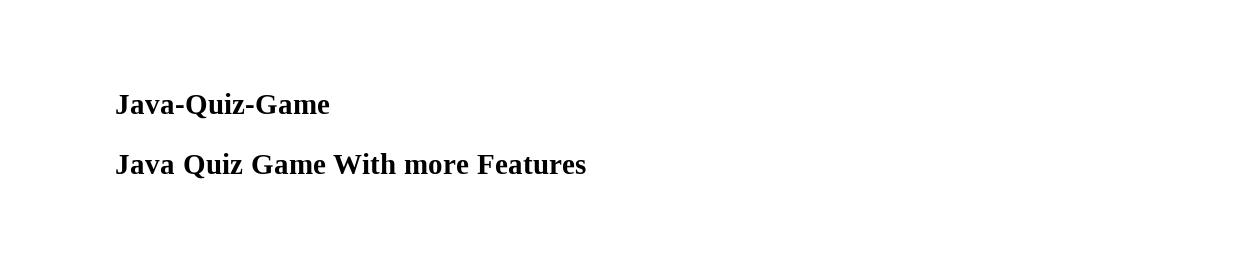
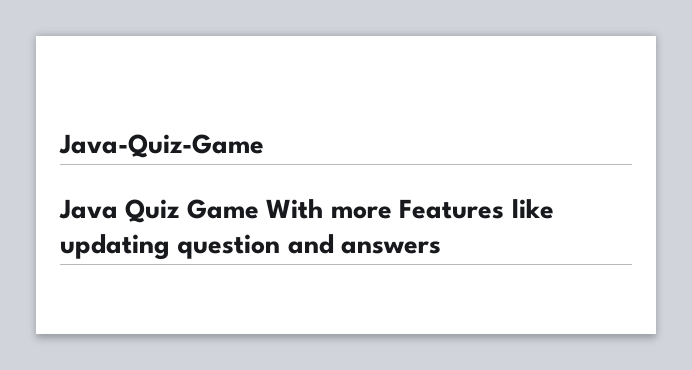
(587, 164) none -> [511,199,554,219] [60,234,442,260] like updating question and answers

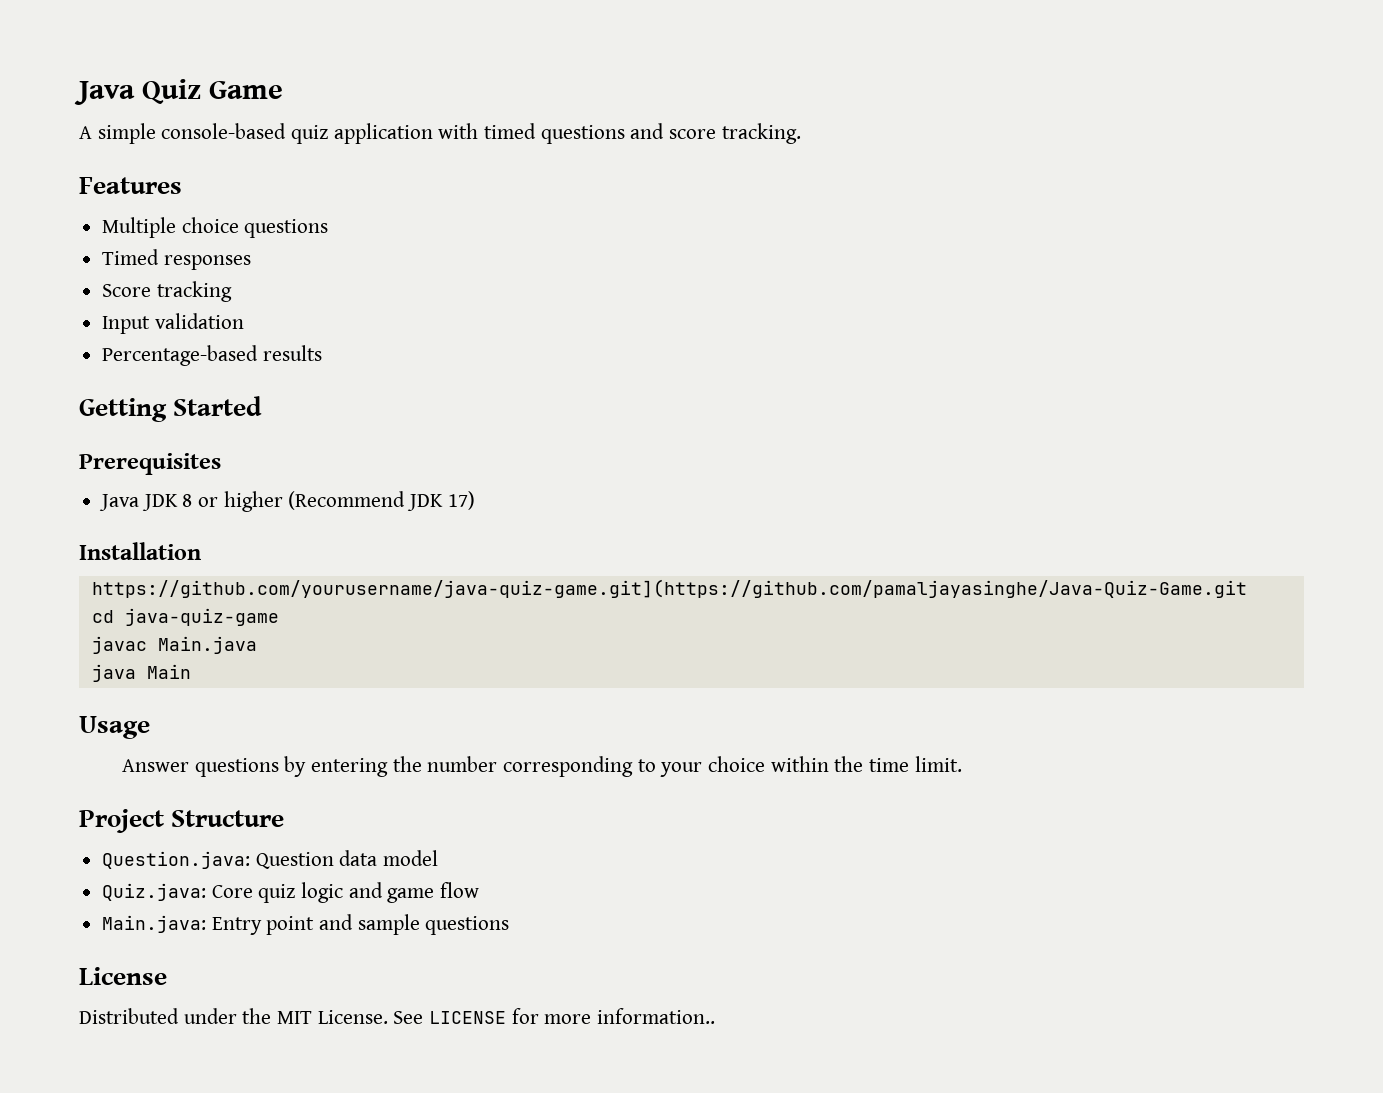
[59,134,264,158] Java-Quiz-Game // -> (74, 93) none
[266,199,554,219] [60,234,442,260] With more Features like updating question and answers -> [79,123,801,144] [79,177,182,194] [102,217,329,238] [102,249,251,270] [102,281,232,302] [102,313,244,334] [102,345,322,366] [79,396,263,422] [79,453,221,475] [99,491,475,512] [79,542,201,560] [91,579,1247,598] [91,608,279,626] [91,636,257,654] [91,664,191,682] [79,716,150,739] [122,756,962,777] [79,809,285,833] [102,850,439,869] [102,882,480,903] [102,914,510,935] [79,967,167,985] [79,1008,716,1024] // A simple console-based quiz application with timed questions and score tracking. // Features // Multiple choice questions // Timed responses // Score tracking // Input validation // Percentage-based results // Getting Started // Prerequisites // Java JDK 8 or higher (Recommend JDK 17) // Installation // https://github.com/yourusername/java-quiz-game.git](https://github.com/pamaljayasinghe/Java-Quiz-Game.git // cd java-quiz-game // javac Main.java // java Main // Usage // Answer questions by entering the number corresponding to your choice within the time limit. // Project Structure // Question.java: Question data model // Quiz.java: Core quiz logic and game flow // Main.java: Entry point and sample questions // License // Distributed under the MIT License. See LICENSE for more information..

